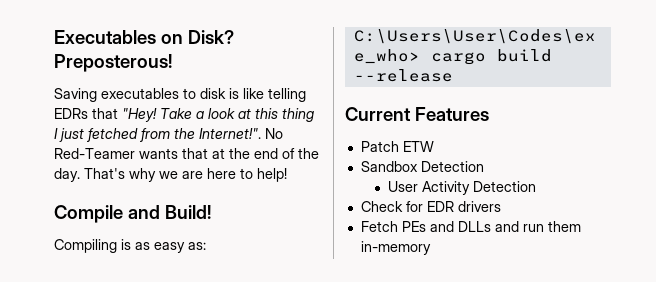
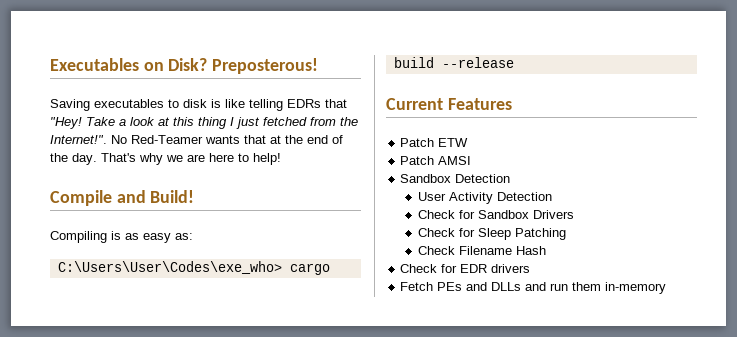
(434, 146) none -> [400,156,472,165] // Patch AMSI
(536, 186) none -> [417,210,574,219] [417,228,566,240] [417,246,546,255] // Check for Sandbox Drivers // Check for Sleep Patching // Check Filename Hash

